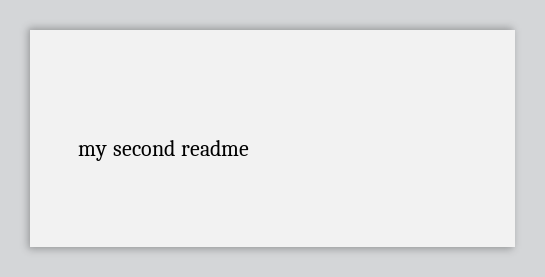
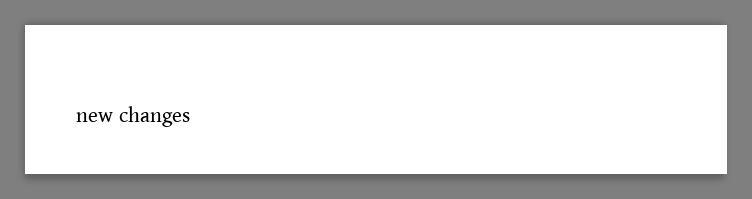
[78,140,249,161] my second readme -> [76,106,190,127] new changes

